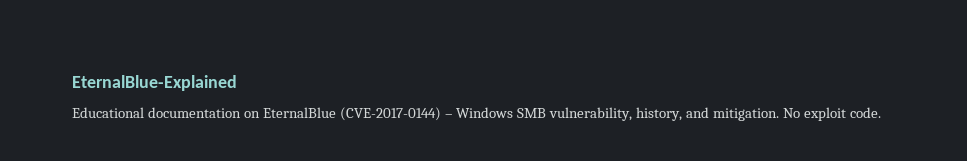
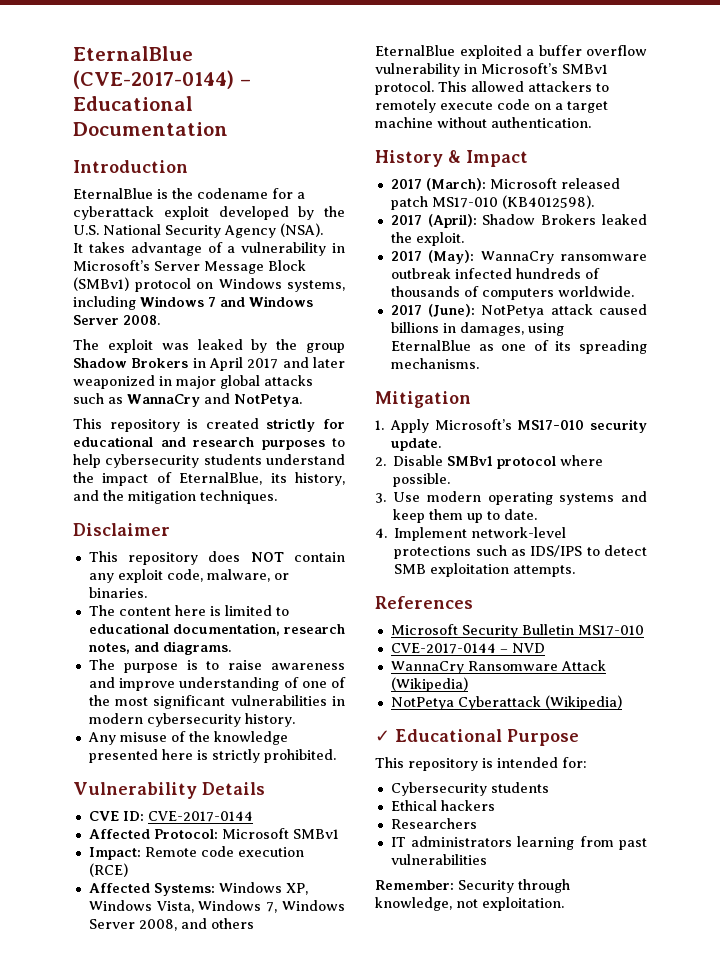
[72,75,237,91] [72,107,881,121] EternalBlue-Explained // Educational documentation on EternalBlue (CVE-2017-0144) – Windows SMB vulnerability, history, and mitigation. No exploit code. -> [73,46,193,61] [73,70,251,89] [73,96,193,111] [73,122,228,136] [73,160,188,173] [73,188,305,199] [73,206,345,220] [73,223,323,238] [73,242,345,256] [73,260,306,274] [73,277,345,292] [73,296,313,310] [73,315,160,325] [73,339,345,353] [73,357,346,371] [73,375,313,389] [73,393,302,407] [73,418,345,432] [73,436,345,450] [73,454,345,468] [73,472,345,486] [73,490,277,504] [73,523,170,536] [88,551,345,565] [88,569,289,583] [88,587,147,598] [88,605,289,616] [88,623,345,636] [88,641,231,655] [88,659,345,673] [88,677,346,691] [88,695,345,709] [88,713,295,727] [87,731,288,745] [88,749,336,763] [73,782,265,799] [88,811,253,822] [88,828,339,839] [88,846,304,860] [88,863,128,877] [88,882,308,896] [88,900,345,913] [88,918,254,931] [375,45,647,59] [375,63,608,77] [375,81,609,95] [375,99,608,113] [375,117,591,128] [375,150,528,167] [390,178,620,191] [390,195,594,210] [390,214,647,228] [390,232,464,246] [390,250,647,264] [390,268,600,279] [390,286,634,300] [390,304,647,318] [390,322,564,336] [390,340,647,354] [390,358,479,369] [375,391,471,408] [375,419,647,433] [391,438,442,451] [375,455,604,469] [393,473,451,487] [375,491,647,505] [393,509,538,523] [375,527,567,541] [394,545,647,559] [394,563,576,577] [375,596,473,609] [390,624,644,638] [390,643,545,654] [390,660,606,674] [390,677,468,692] [390,695,622,710] [375,729,579,746] [375,757,587,771] [390,782,549,796] [390,800,495,811] [390,818,477,829] [390,836,647,850] [390,854,487,865] [375,879,570,893] [375,897,564,911] EternalBlue (CVE-2017-0144) – Educational Documentation // Introduction // EternalBlue is the codename for a cyberattack exploit developed by the U.S. National Security Agency (NSA). // It takes advantage of a vulnerability in Microsoft’s Server Message Block (SMBv1) protocol on Windows systems, including Windows 7 and Windows Server 2008. // The exploit was leaked by the group Shadow Brokers in April 2017 and later weaponized in major global attacks such as WannaCry and NotPetya. // This repository is created strictly for educational and research purposes to help cybersecurity students understand the impact of EternalBlue, its history, and the mitigation techniques. // Disclaimer // This repository does NOT contain any exploit code, malware, or binaries. // The content here is limited to educational documentation, research notes, and diagrams. // The purpose is to raise awareness and improve understanding of one of the most significant vulnerabilities in modern cybersecurity history. // Any misuse of the knowledge presented here is strictly prohibited. // Vulnerability Details // CVE ID: CVE-2017-0144 // Affected Protocol: Microsoft SMBv1 // Impact: Remote code execution (RCE) // Affected Systems: Windows XP, Windows Vista, Windows 7, Windows Server 2008, and others // EternalBlue exploited a buffer overflow vulnerability in Microsoft’s SMBv1 protocol. This allowed attackers to remotely execute code on a target machine without authentication. // History & Impact // 2017 (March): Microsoft released patch MS17-010 (KB4012598). // 2017 (April): Shadow Brokers leaked the exploit. // 2017 (May): WannaCry ransomware outbreak infected hundreds of thousands of computers worldwide. // 2017 (June): NotPetya attack caused billions in damages, using EternalBlue as one of its spreading mechanisms. // Mitigation // 1. Apply Microsoft’s MS17-010 security update. // 2. Disable SMBv1 protocol where possible. // 3. Use modern operating systems and keep them up to date. // 4. Implement network-level protections such as IDS/IPS to detect SMB exploitation attempts. // References // Microsoft Security Bulletin MS17-010 // CVE-2017-0144 – NVD // WannaCry Ransomware Attack (Wikipedia) // NotPetya Cyberattack (Wikipedia) // ✓ Educational Purpose // This repository is intended for: // Cybersecurity students // Ethical hackers // Researchers // IT administrators learning from past vulnerabilities // Remember: Security through knowledge, not exploitation.

